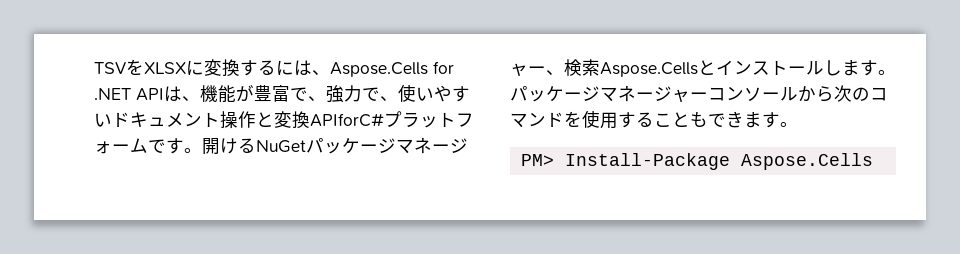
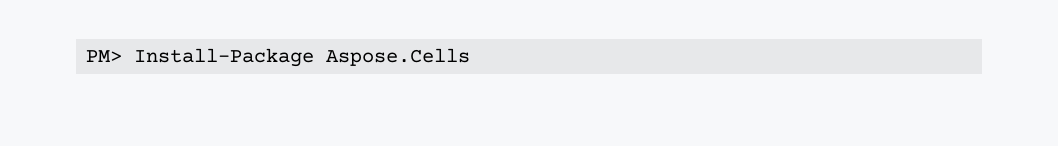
[94,59,454,77] [94,84,470,103] [94,111,474,129] [94,137,468,155] [510,59,896,77] [510,85,888,102] [510,110,798,129] TSVをXLSXに変換するには、Aspose.Cells for .NET APIは、機能が豊富で、強力で、使いやすいドキュメント操作と変換APIforC#プラットフォームです。開けるNuGetパッケージマネージャー、検索Aspose.Cellsとインストールします。パッケージマネージャーコンソールから次のコマンドを使用することもできます。 // -> (86, 56) none

